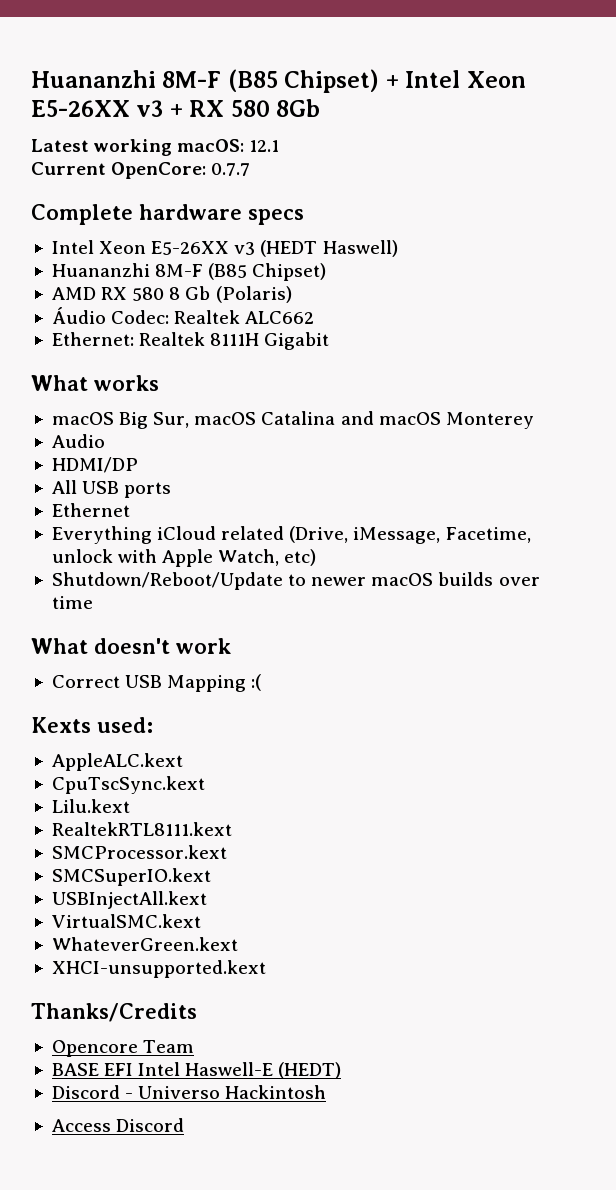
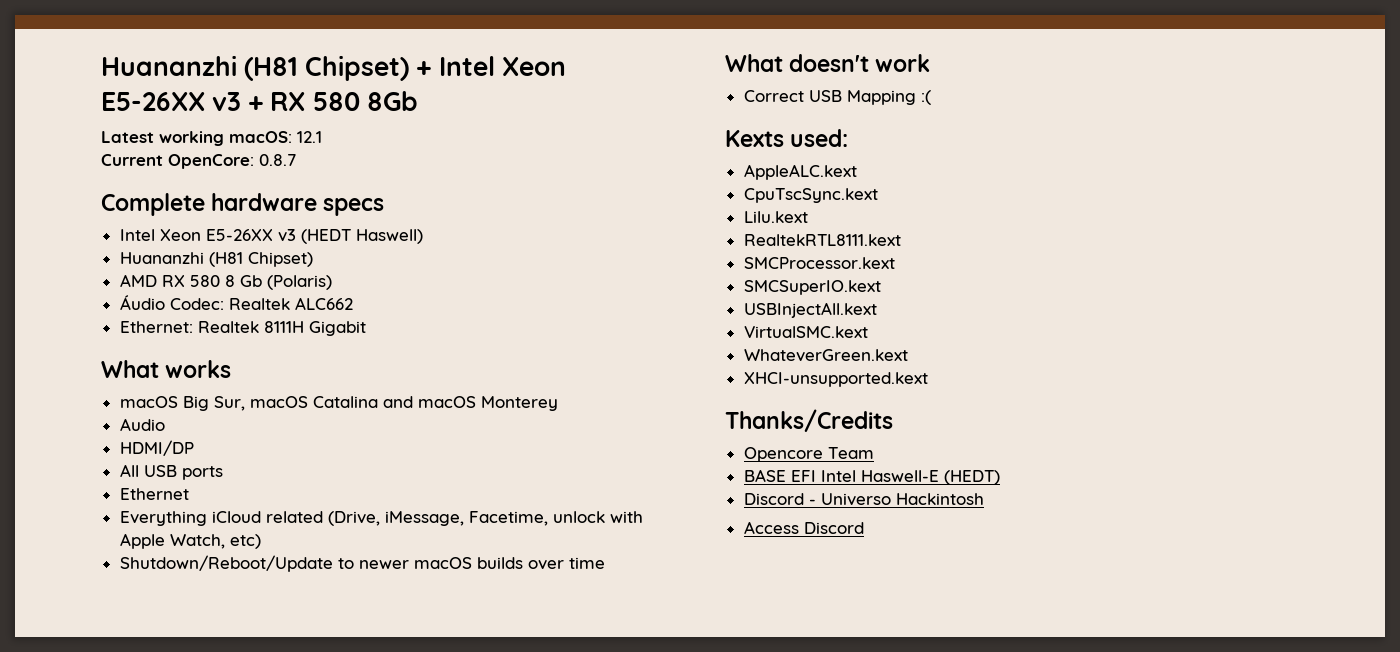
[31,69,278,92] Huananzhi 8M-F (B85 -> [101,55,299,81] Huananzhi (H81
[211,163,251,176] 0.7.7 -> [259,154,296,166] 0.8.7
[155,263,248,280] 8M-F (B85 -> [208,252,243,267] (H81

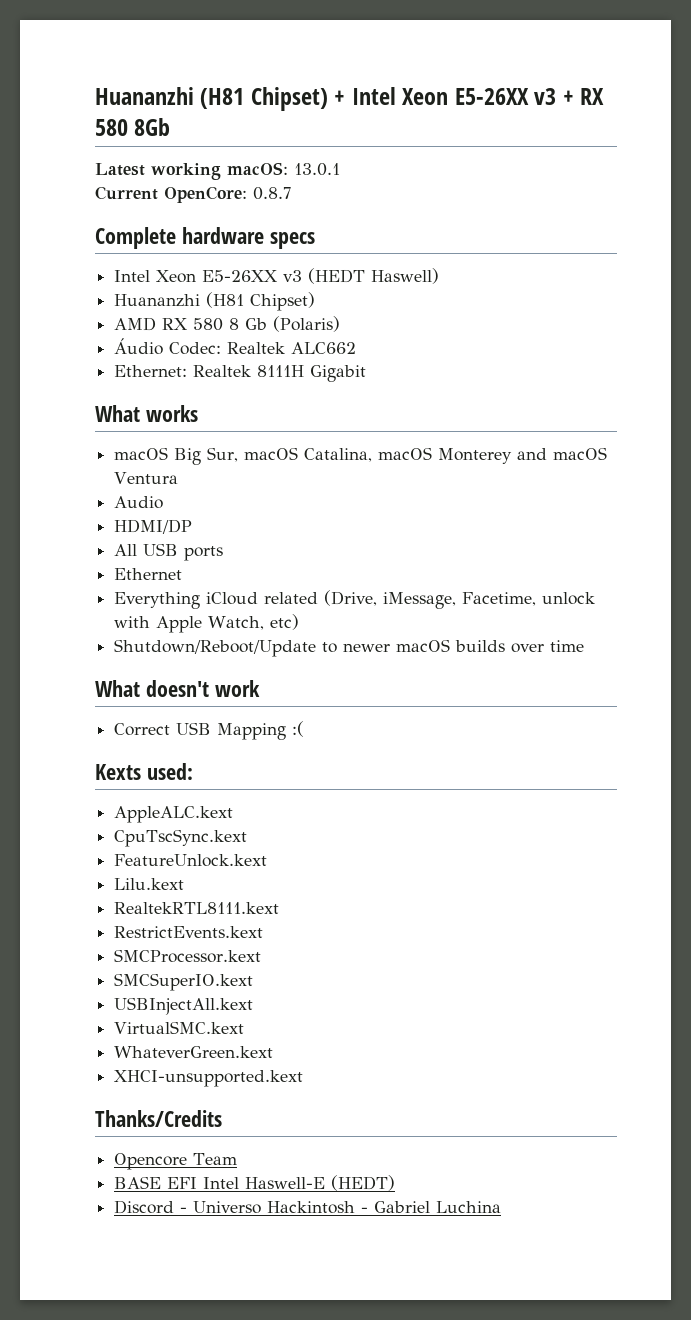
[297,131,322,143] 12.1 -> [294,163,340,176] 13.0.1
[312,396,378,408] Catalina -> [304,447,513,464] Catalina, macOS Monterey
[480,396,558,411] Monterey -> [114,472,179,484] Ventura
(878, 195) none -> [114,854,268,867] // FeatureUnlock.kext
(901, 240) none -> [114,926,264,938] // RestrictEvents.kext
[743,521,864,534] // Access Discord -> [361,1201,502,1213] - Gabriel Luchina

